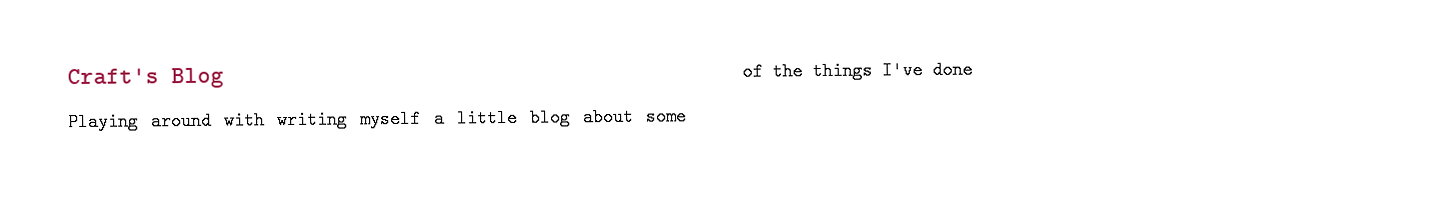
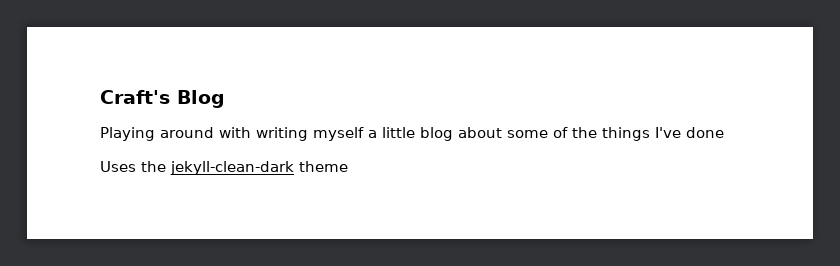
(973, 69) none -> [100,161,348,175] // Uses the jekyll-clean-dark theme

